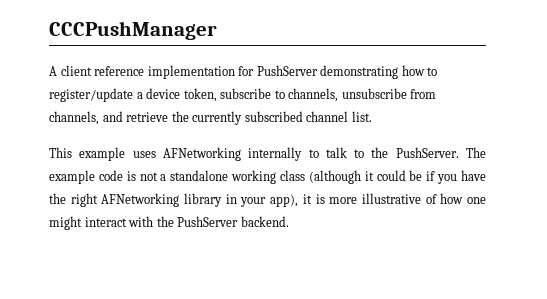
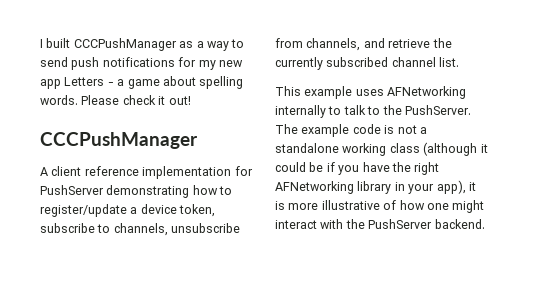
(49, 30) none -> [40,38,245,51] [40,57,243,70] [40,76,244,89] [40,95,191,105] I built CCCPushManager as a way to send push notifications for my new app Letters - a game about spelling words. Please check it out! //

